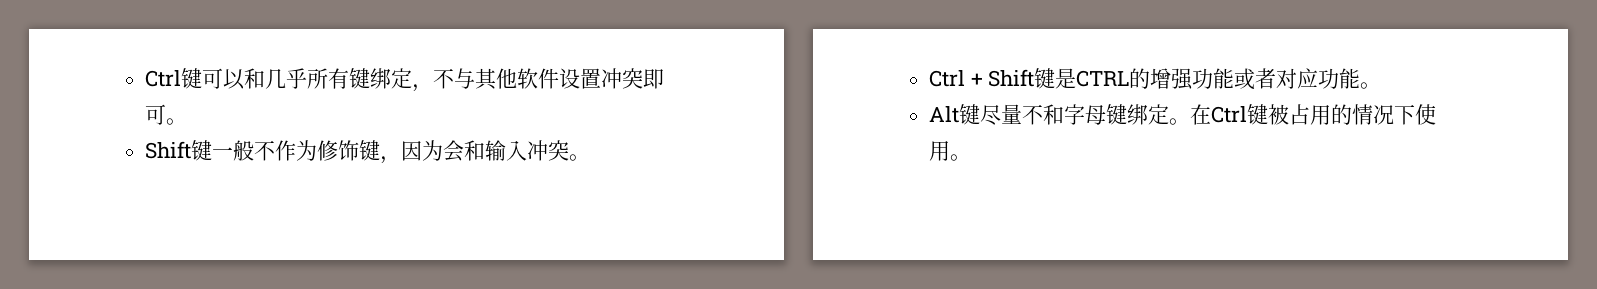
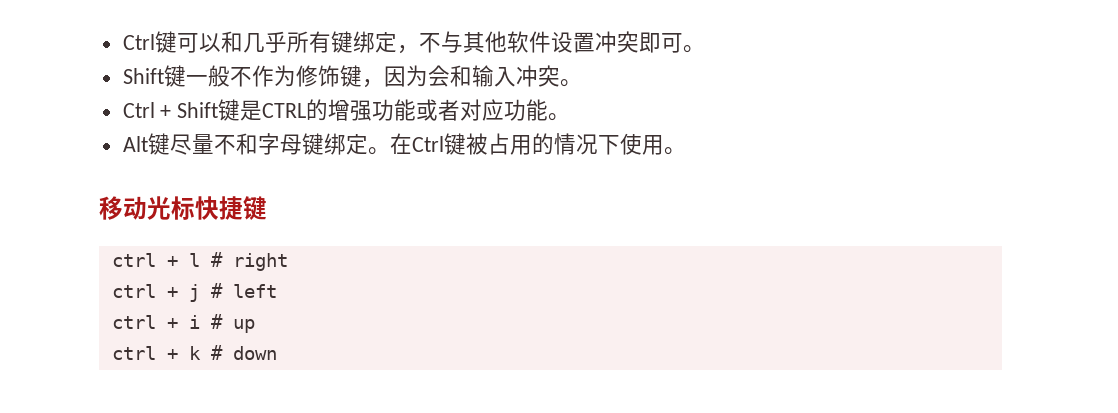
(972, 157) none -> [99,196,267,220] [111,252,288,271] [111,283,277,302] [111,314,255,333] [111,345,277,360] // 移动光标快捷键 // ctrl + l # right // ctrl + j # left // ctrl + i # up // ctrl + k # down

